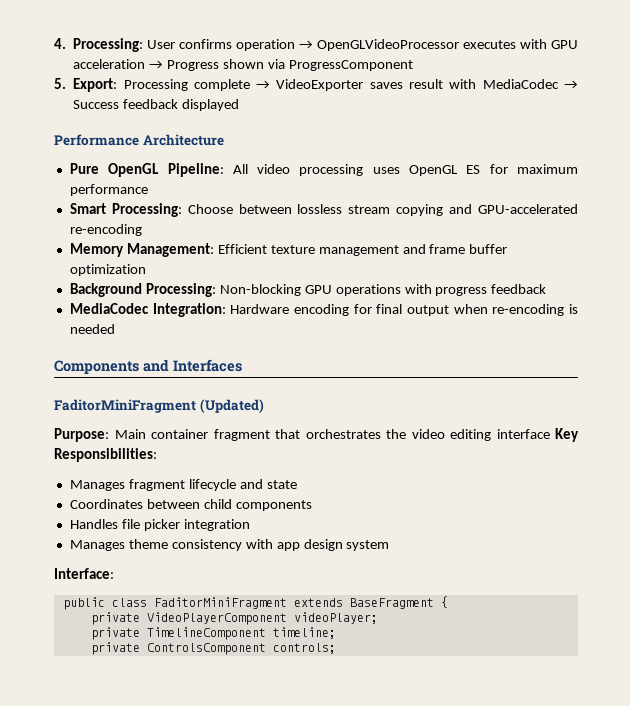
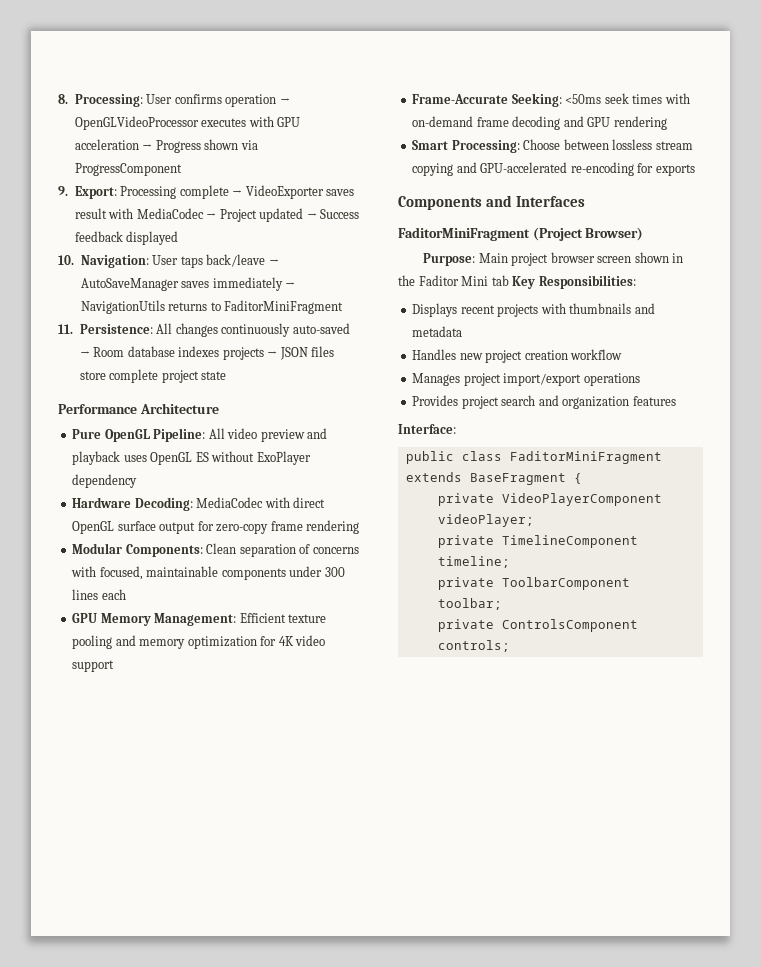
[54,38,66,49] 4. -> [58,94,68,104] 8.
[54,78,66,89] 5. -> [58,186,68,196] 9.
(578, 84) none -> [219,208,317,222] Project updated →
(240, 105) none -> [58,254,279,268] [80,277,296,291] [80,300,344,314] [58,323,350,337] [79,346,335,360] [79,369,227,383] // 10. Navigation: User taps back/leave → AutoSaveManager saves immediately → NavigationUtils returns to FaditorMiniFragment // 11. Persistence: All changes continuously auto-saved → Room database indexes projects → JSON files store complete project state
[299,164,578,176] [69,184,148,196] processing uses OpenGL ES for maximum performance -> [260,428,328,442] [72,451,311,465] [72,474,138,488] [72,497,326,511] [72,520,360,534] [72,543,359,557] [71,566,345,580] [72,589,126,600] [72,613,327,626] [72,635,326,649] [72,660,115,672] [412,93,690,107] [412,116,667,130] preview and playback uses OpenGL ES without ExoPlayer dependency // Hardware Decoding: MediaCodec with direct OpenGL surface output for zero-copy frame rendering // Modular Components: Clean separation of concerns with focused, maintainable components under 300 lines each // GPU Memory Management: Efficient texture pooling and memory optimization for 4K video support // Frame-Accurate Seeking: <50ms seek times with on-demand frame decoding and GPU rendering
[69,243,508,257] [69,264,146,276] [69,283,547,297] [69,303,578,317] [69,324,115,334] // Memory Management: Efficient texture management and frame buffer optimization // Background Processing: Non-blocking GPU operations with progress feedback // MediaCodec Integration: Hardware encoding for final output when re-encoding is needed -> [637,163,695,176] for exports
[199,399,264,413] (Updated) -> [532,227,644,241] (Project Browser)
[151,428,579,442] [54,448,157,462] [69,479,297,491] [69,499,312,511] [69,519,250,531] [69,539,390,551] container fragment that orchestrates the video editing interface Key Responsibilities: // Manages fragment lifecycle and state // Coordinates between child components // Handles file picker integration // Manages theme consistency with app design system -> [511,252,684,266] [398,275,636,289] [412,303,655,317] [412,326,463,337] [412,349,623,363] [412,373,640,386] [412,395,676,409] project browser screen shown in the Faditor Mini tab Key Responsibilities: // Displays recent projects with thumbnails and metadata // Handles new project creation workflow // Manages project import/export operations // Provides project search and organization features
(336, 633) none -> [437,577,630,590] [437,598,502,610] // private ToolbarComponent toolbar;

